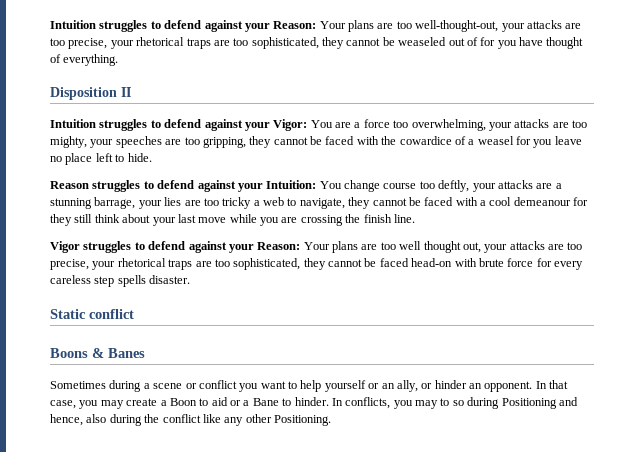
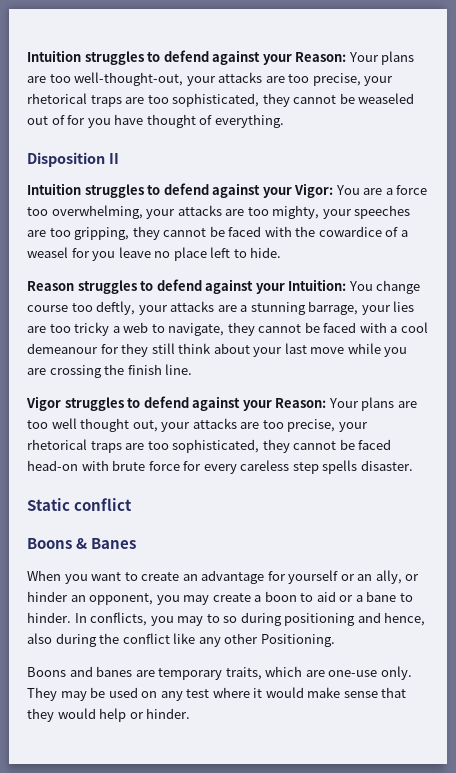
[50,380,322,392] Sometimes during a scene or conflict you want to help -> [27,570,286,584] When you want to create an advantage for
[484,380,569,392] [50,400,76,409] opponent. In that case, -> [89,593,154,605] opponent,
[169,398,197,406] Boon -> [264,591,297,602] boon
[252,398,279,406] Bane -> [366,591,397,602] bane
[501,398,557,409] Positioning -> [284,613,356,626] positioning
(331, 420) none -> [27,666,412,680] [27,687,407,701] [27,708,191,722] // Boons and banes are temporary traits, which are one-use only. They may be used on any test where it would make sense that they would help or hinder.

